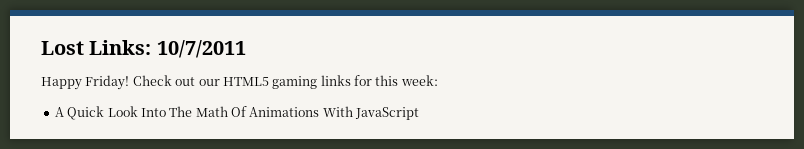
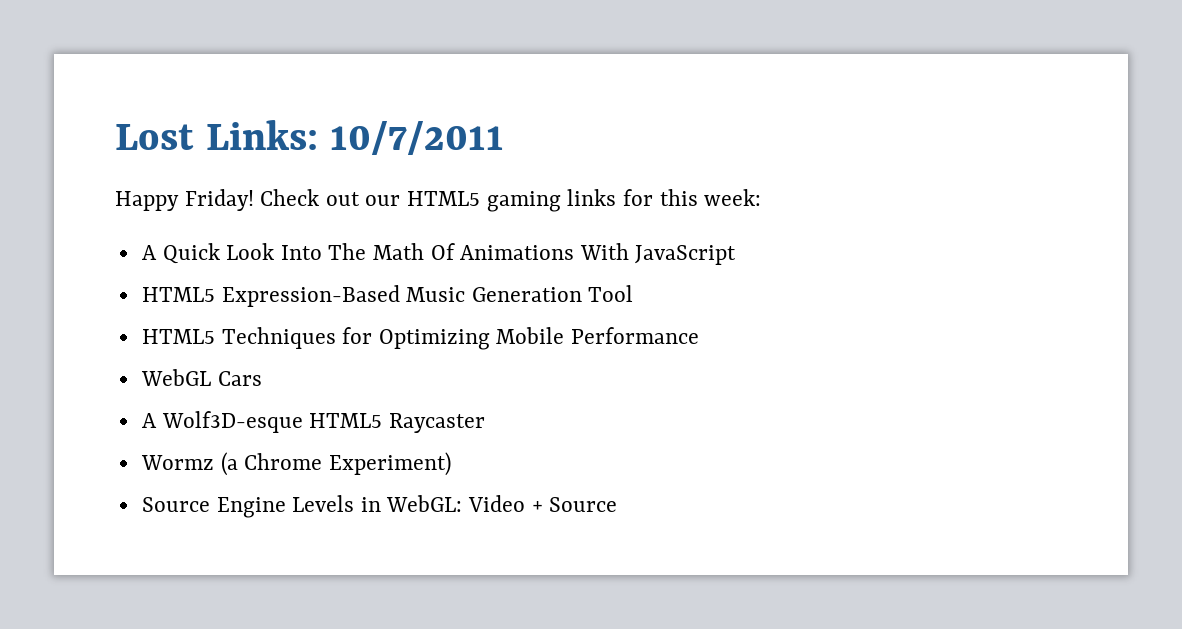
(420, 113) none -> [141,285,634,307] [141,327,700,350] [140,369,262,386] [141,411,485,433] [140,452,451,476] [141,495,618,518] // HTML5 Expression-Based Music Generation Tool // HTML5 Techniques for Optimizing Mobile Performance // WebGL Cars // A Wolf3D-esque HTML5 Raycaster // Wormz (a Chrome Experiment) // Source Engine Levels in WebGL: Video + Source

